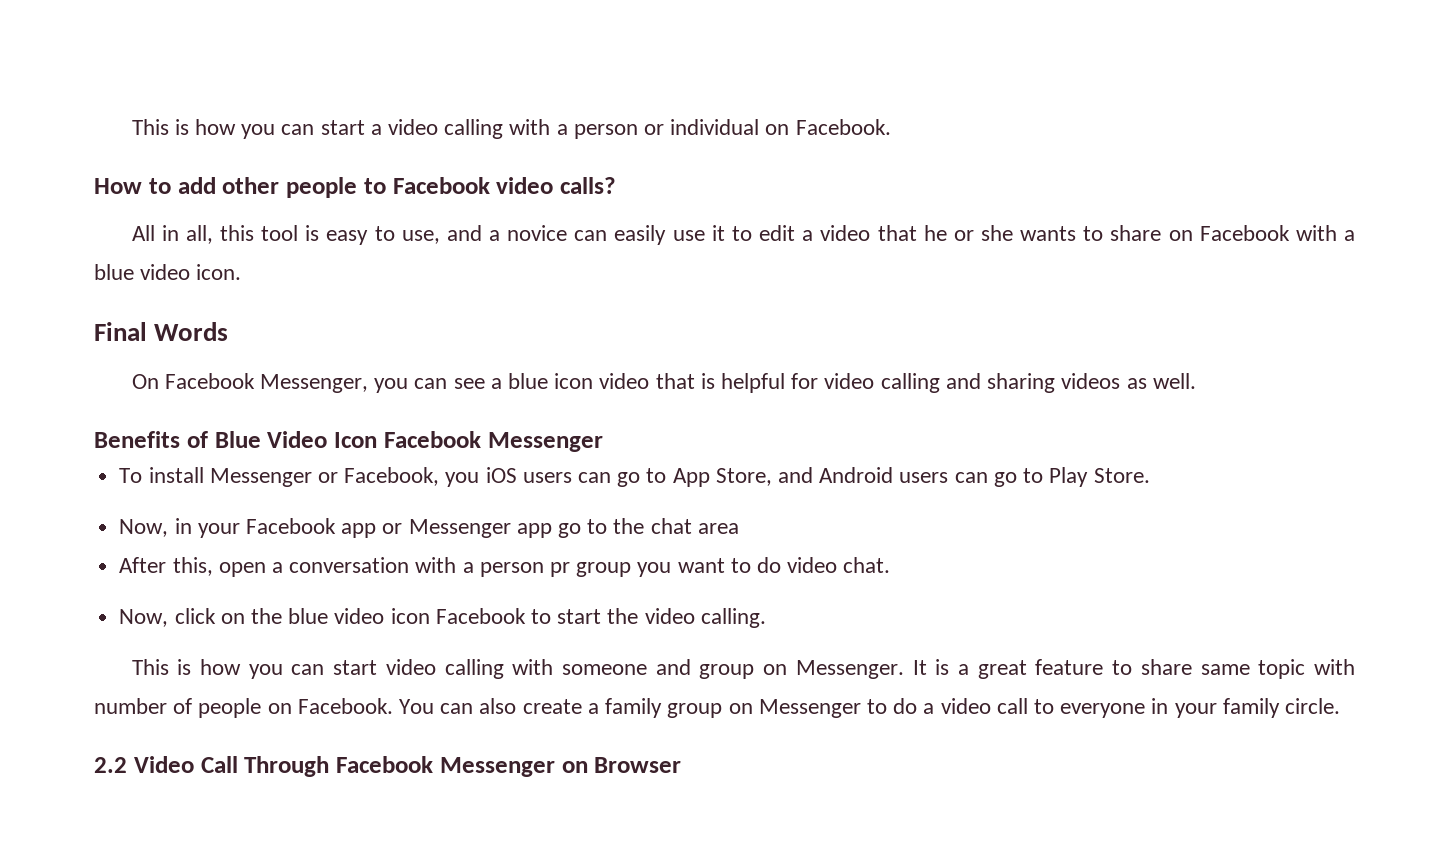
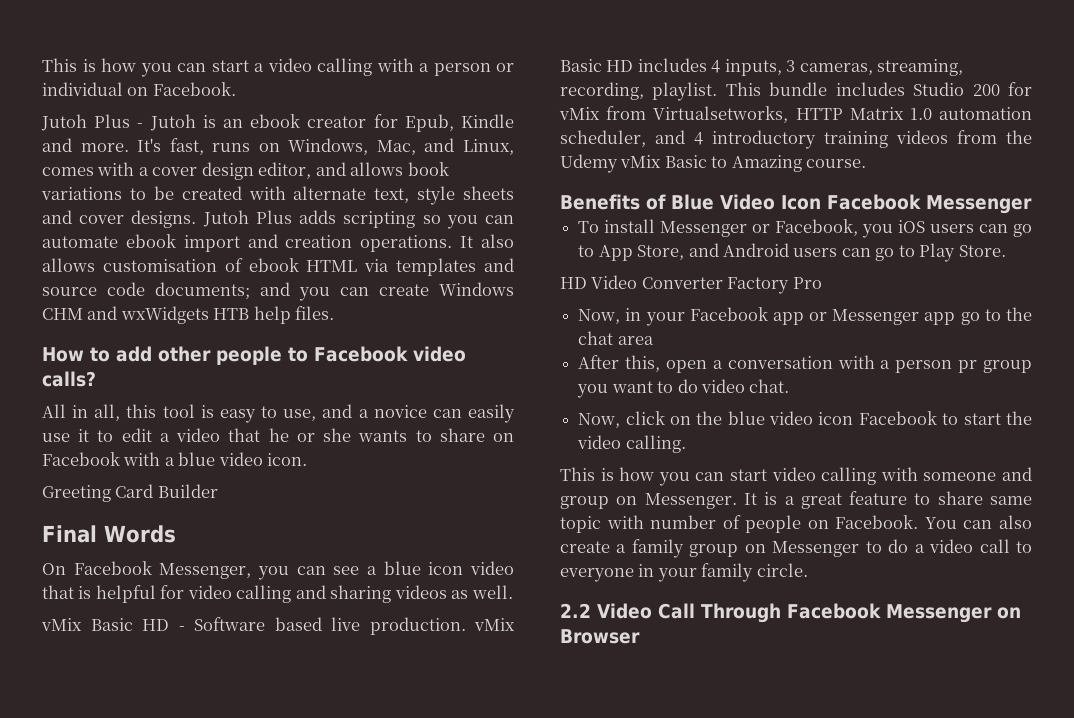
(891, 127) none -> [41,114,514,132] [42,138,514,155] [42,162,449,180] [41,186,514,205] [42,210,514,229] [42,234,514,252] [42,258,514,276] [42,282,514,301] [42,306,335,324] // Jutoh Plus - Jutoh is an ebook creator for Epub, Kindle and more. It's fast, runs on Windows, Mac, and Linux, comes with a cover design editor, and allows book variations to be created with alternate text, style sheets and cover designs. Jutoh Plus adds scripting so you can automate ebook import and creation operations. It also allows customisation of ebook HTML via templates and source code documents; and you can create Windows CHM and wxWidgets HTB help files.
(242, 272) none -> [42,484,218,502] // Greeting Card Builder
(1196, 381) none -> [41,617,515,635] [560,58,964,76] [560,82,1032,101] [559,106,1032,123] [560,130,1032,149] [560,154,867,173] // vMix Basic HD - Software based live production. vMix Basic HD includes 4 inputs, 3 cameras, streaming, recording, playlist. This bundle includes Studio 200 for vMix from Virtualsetworks, HTTP Matrix 1.0 automation scheduler, and 4 introductory training videos from the Udemy vMix Basic to Amazing course.
(1150, 475) none -> [560,275,822,294] // HD Video Converter Factory Pro

